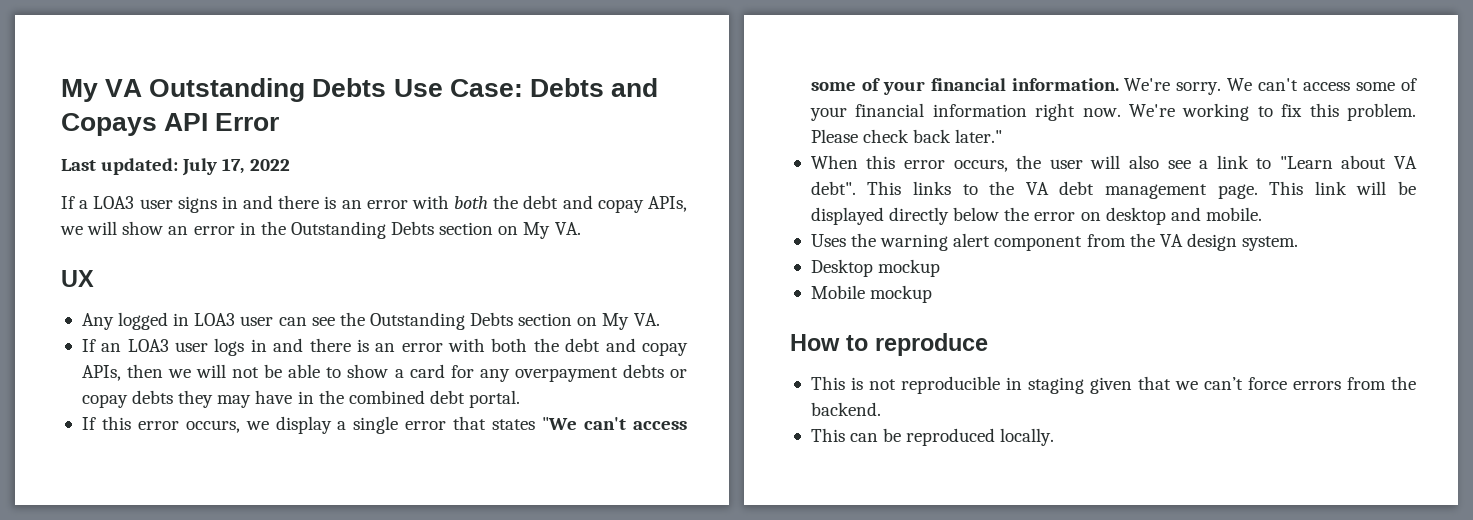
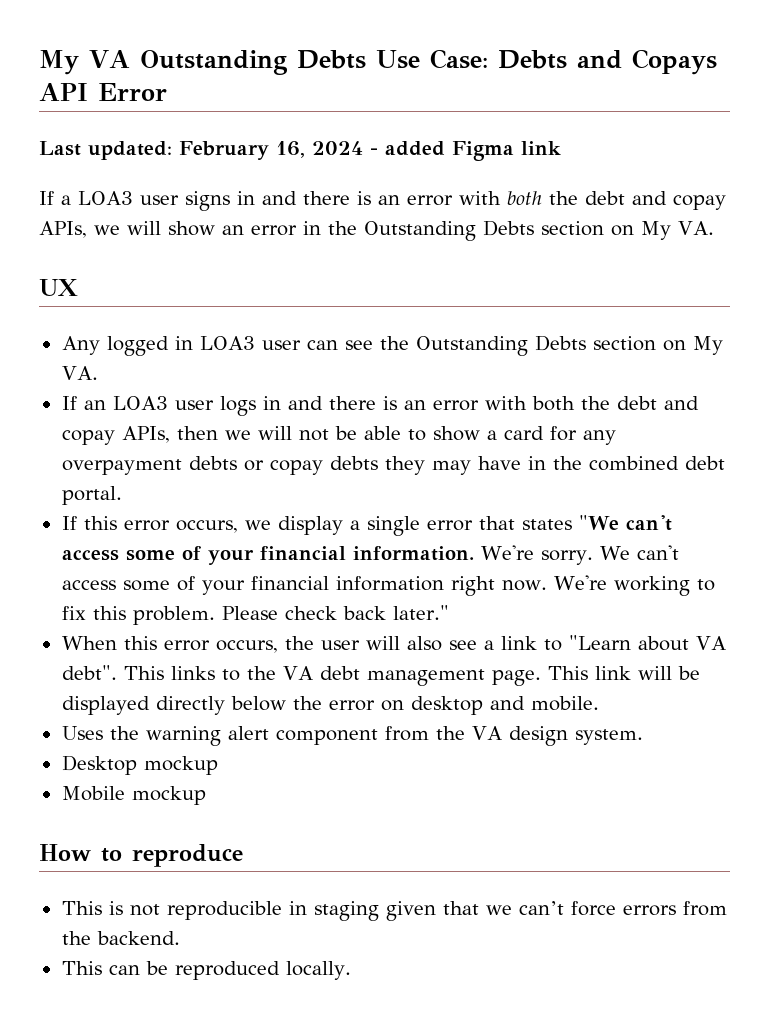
[182,158,290,176] July 17, 2022 -> [179,141,561,161] February 16, 2024 - added Figma link

